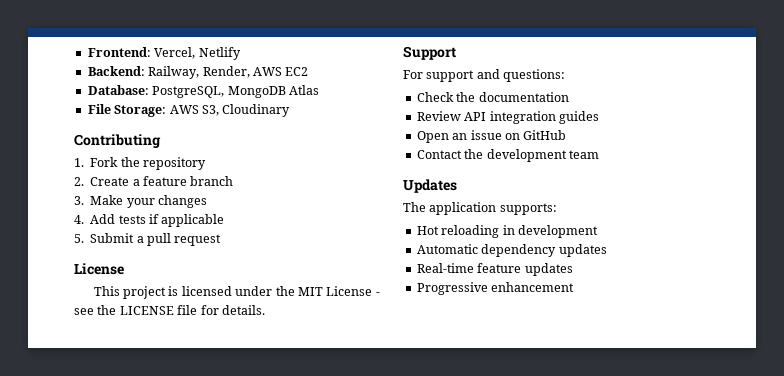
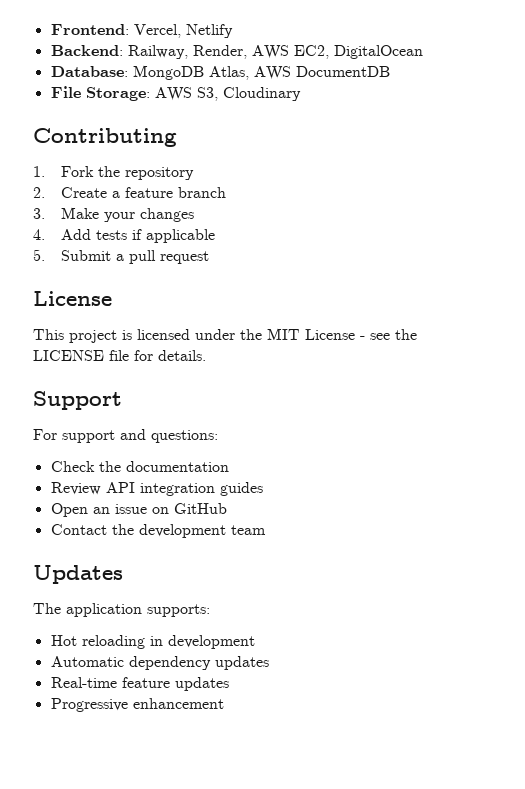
[285,67,309,76] EC2 -> [293,45,423,59] EC2, DigitalOcean
[152,85,319,98] PostgreSQL, MongoDB Atlas -> [132,65,390,80] MongoDB Atlas, AWS DocumentDB

